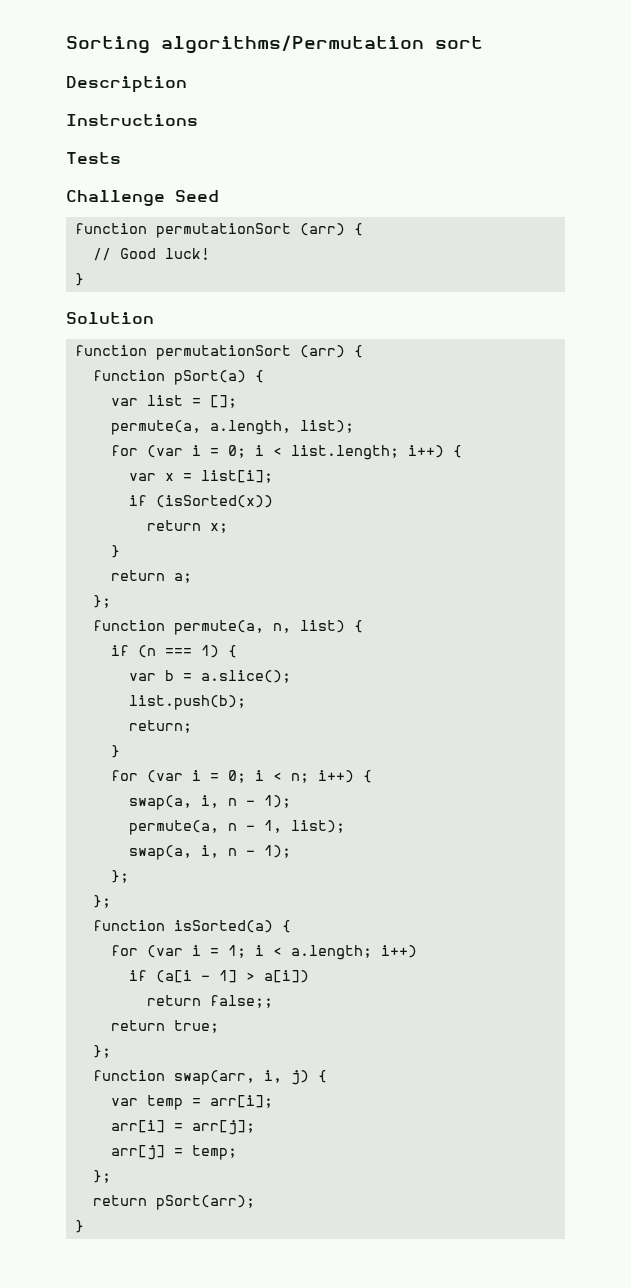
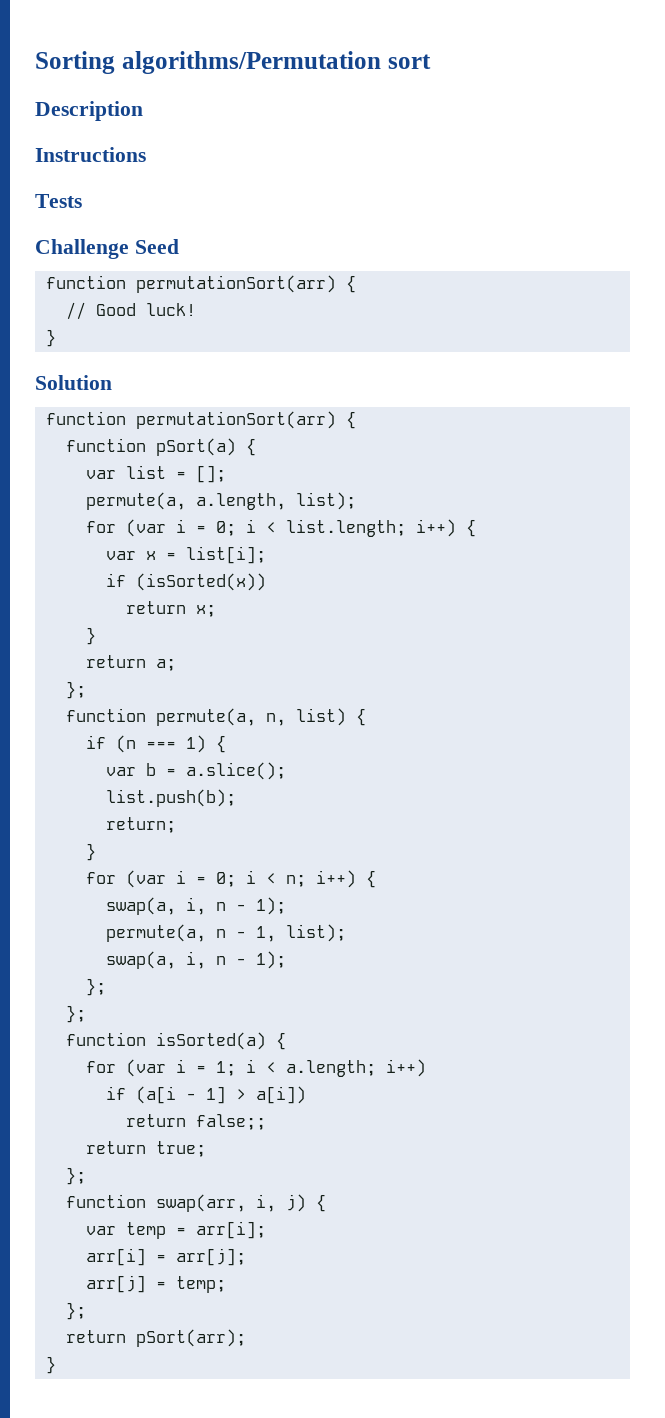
[155,223,345,238] permutationSort (arr) -> [136,275,337,293] permutationSort(arr)
[155,345,345,360] permutationSort (arr) -> [136,411,337,429] permutationSort(arr)

